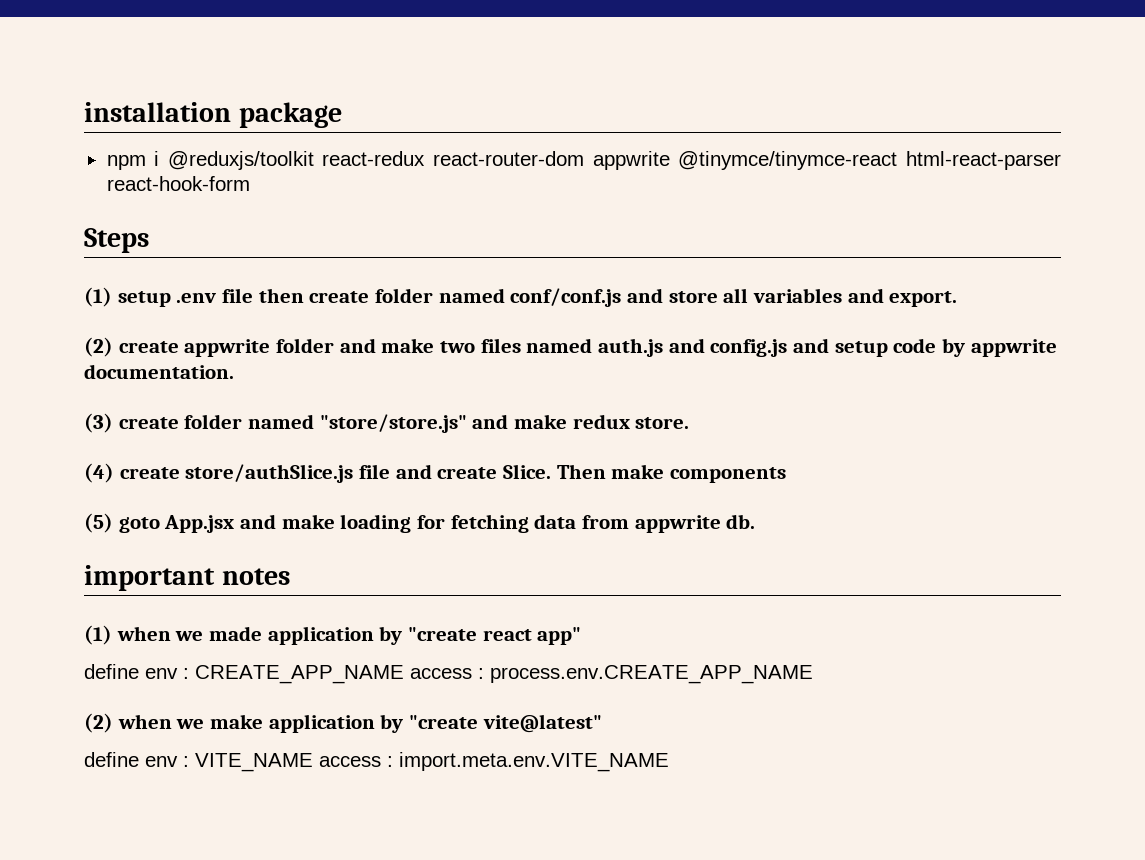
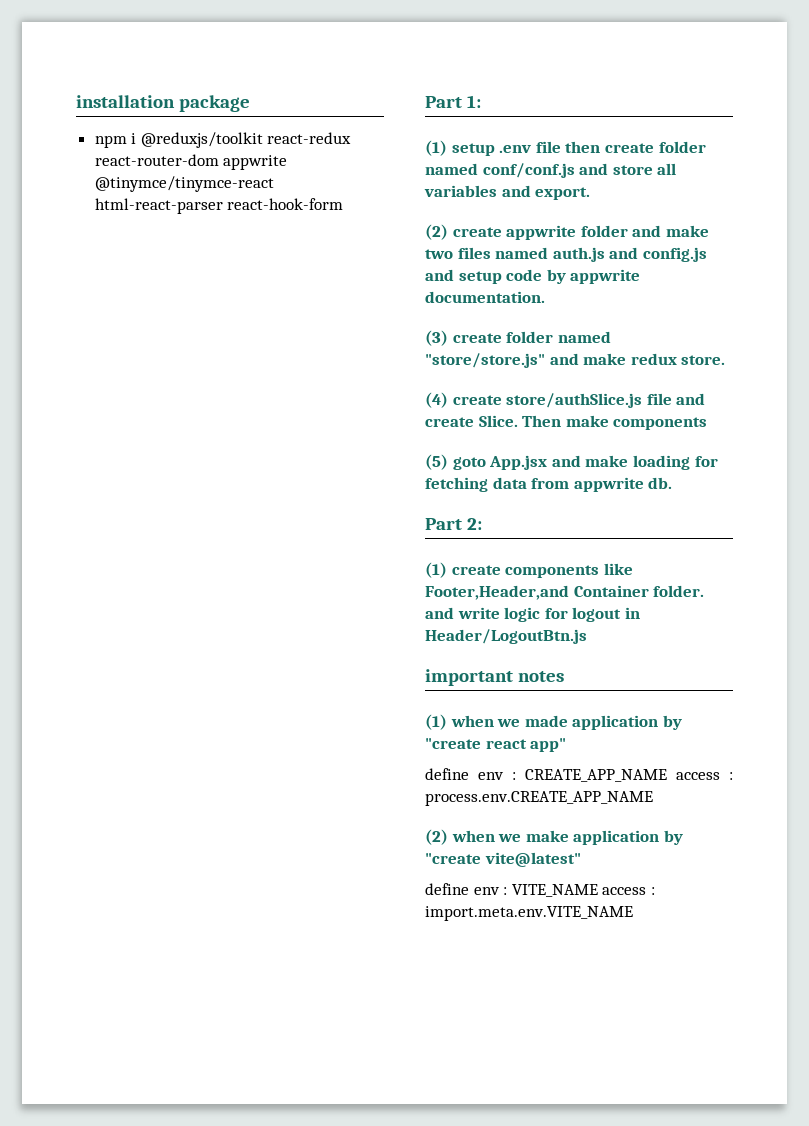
[84,228,149,253] Steps -> [425,95,481,108] Part 1:
(756, 521) none -> [425,518,482,530] [425,562,633,578] [425,585,705,600] [425,607,640,622] [425,629,587,644] // Part 2: // (1) create components like Footer,Header,and Container folder. and write logic for logout in Header/LogoutBtn.js

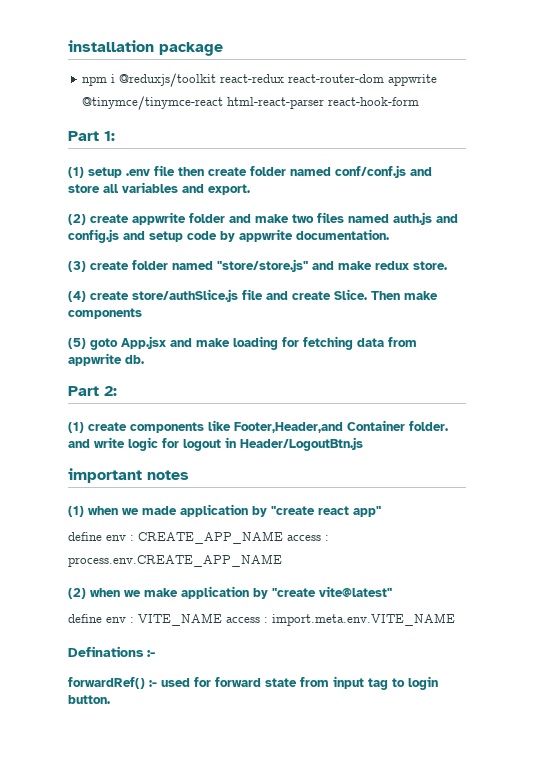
(633, 913) none -> [68,646,155,657] [68,676,438,690] [68,695,110,704] // Definations :- // forwardRef() :- used for forward state from input tag to login button.

